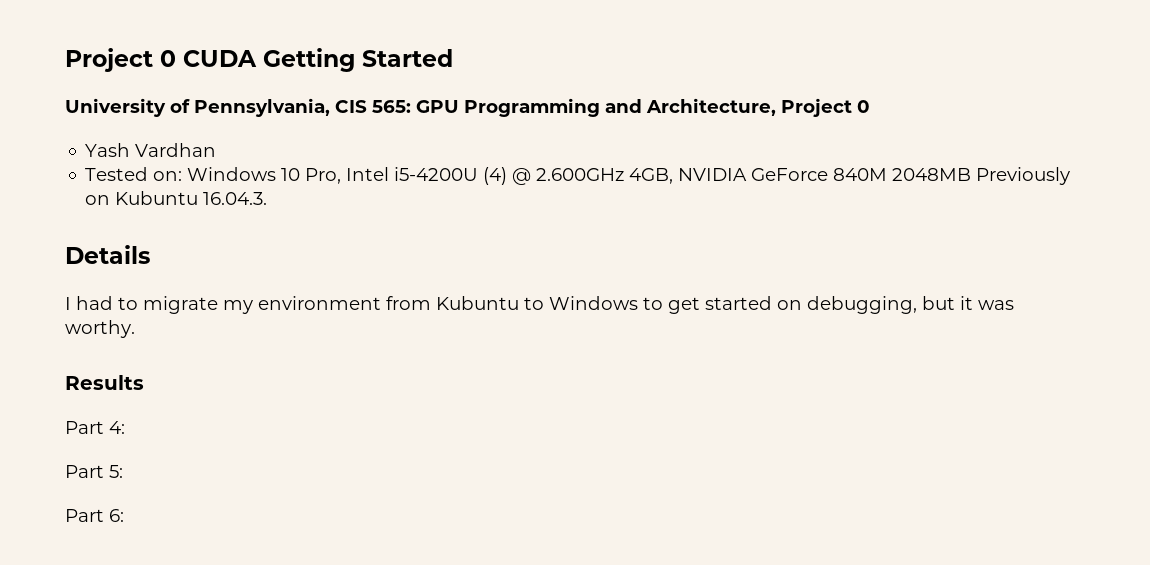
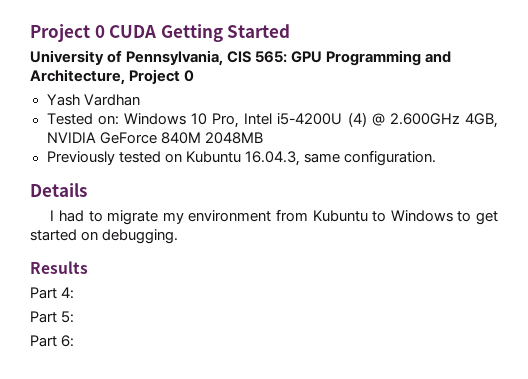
[976,167,1071,185] [85,191,268,205] Previously on Kubuntu 16.04.3. -> [46,150,436,166] // Previously tested on Kubuntu 16.04.3, same configuration.
[807,296,1014,314] [65,320,135,338] debugging, but it was worthy. -> [102,229,179,244] debugging.

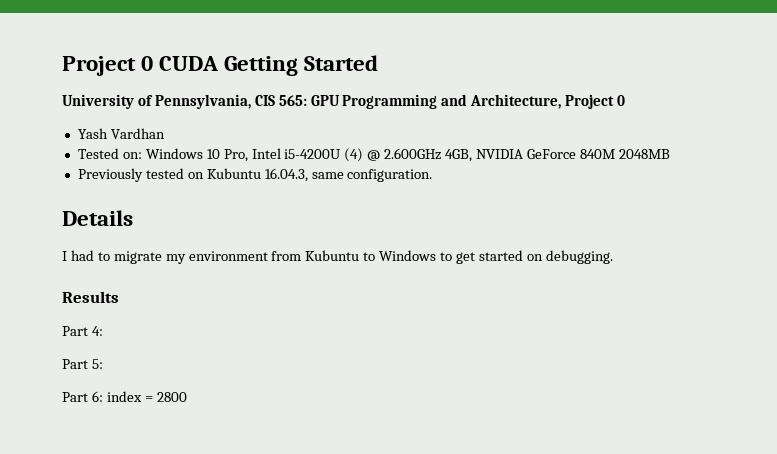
(75, 341) none -> [106,391,187,402] index = 2800

